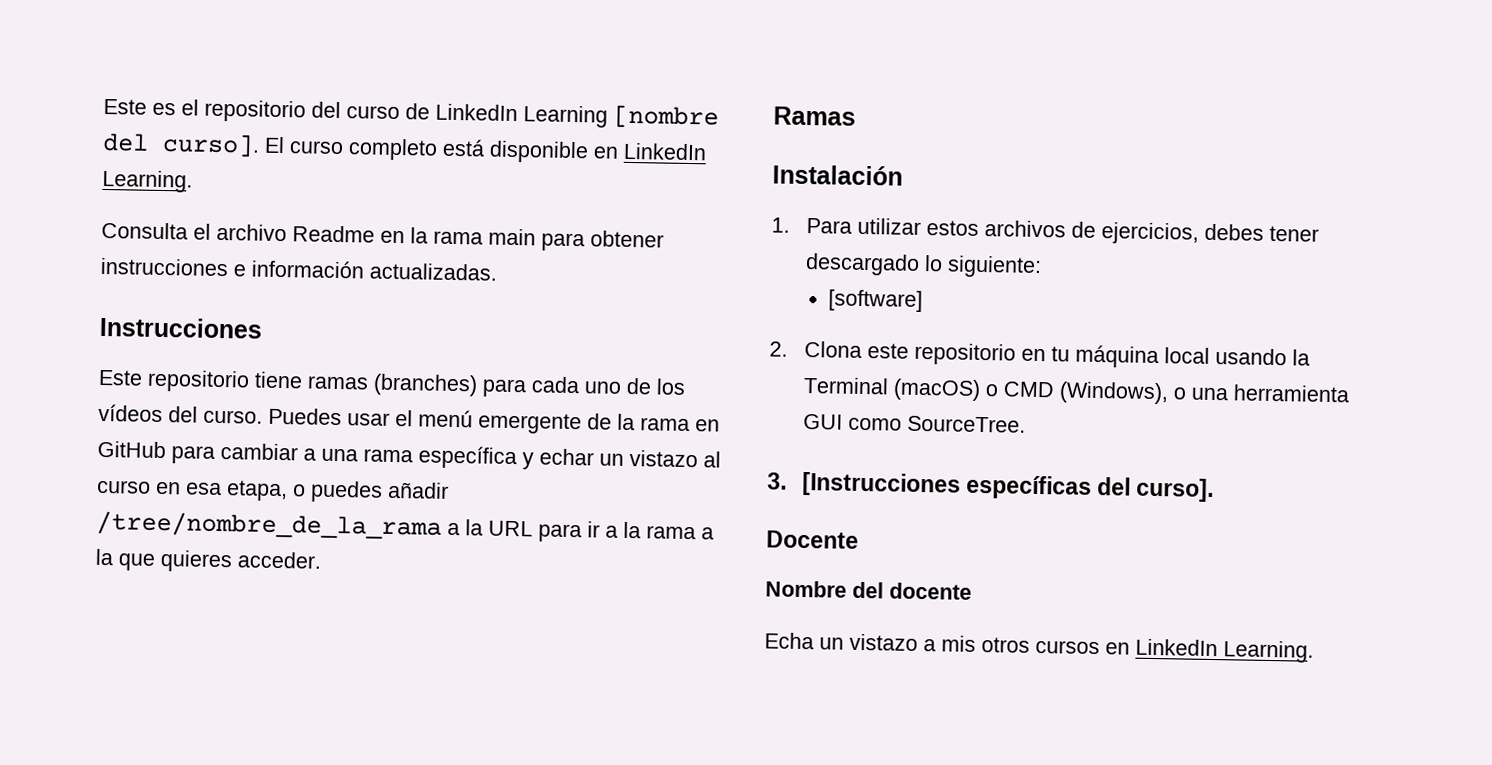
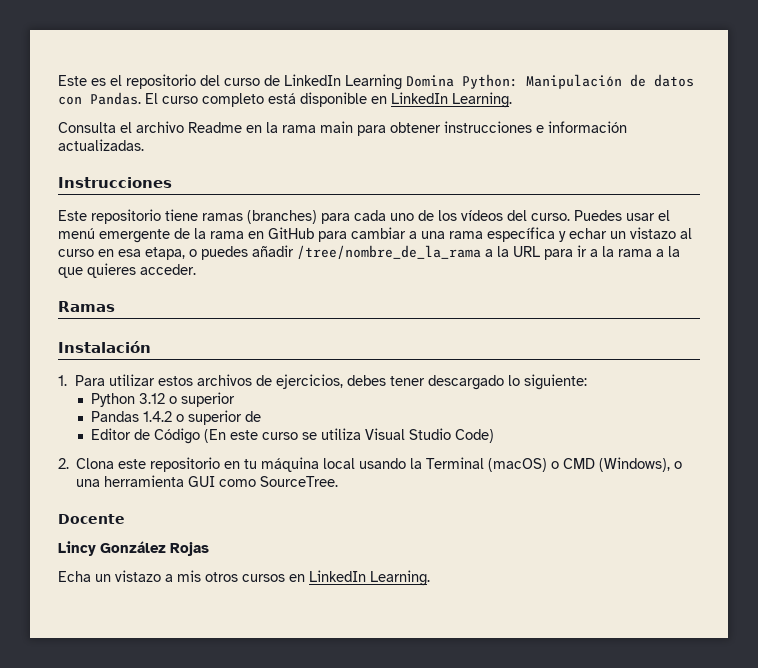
[613,104,719,130] [102,132,260,158] [nombre del curso]. -> [406,74,694,89] [58,92,141,105] Domina Python: Manipulación de datos con Pandas.
[828,289,924,313] [software] -> [91,392,236,407] [91,410,262,425] [91,428,495,444] Python 3.12 o superior // Pandas 1.4.2 o superior de // Editor de Código (En este curso se utiliza Visual Studio Code)
[767,471,1215,503] [766,530,859,549] [765,580,972,600] 3. [Instrucciones específicas del curso]. // Docente // Nombre del docente -> [58,514,125,524] [58,541,209,556] Docente // Lincy González Rojas

